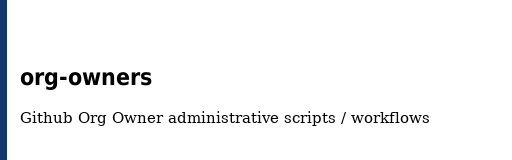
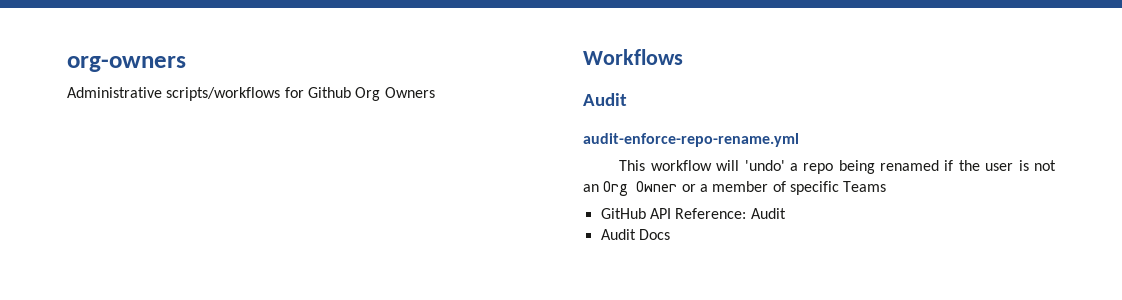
[20,111,430,126] Github Org Owner administrative scripts / workflows -> [67,87,435,101] [583,49,683,65] [583,93,627,106] [583,133,799,147] [619,160,1056,174] [583,181,887,196] [600,208,786,219] [600,229,670,240] Administrative scripts/workflows for Github Org Owners // Workflows // Audit // audit-enforce-repo-rename.yml // This workflow will 'undo' a repo being renamed if the user is not an Org Owner or a member of specific Teams // GitHub API Reference: Audit // Audit Docs

